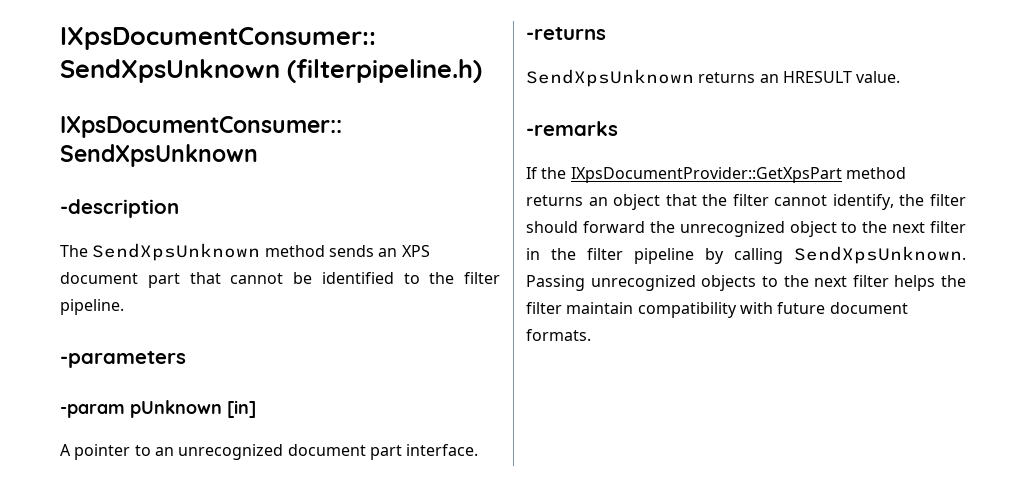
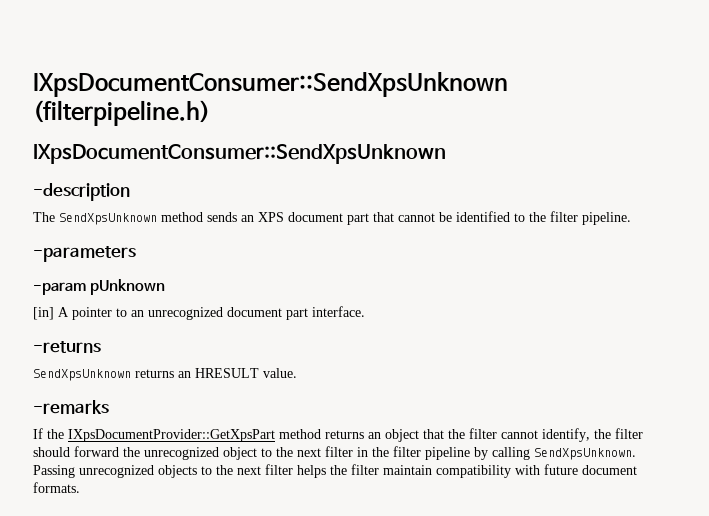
(222, 409) none -> (165, 287) //
(256, 409) // -> (54, 313) none

